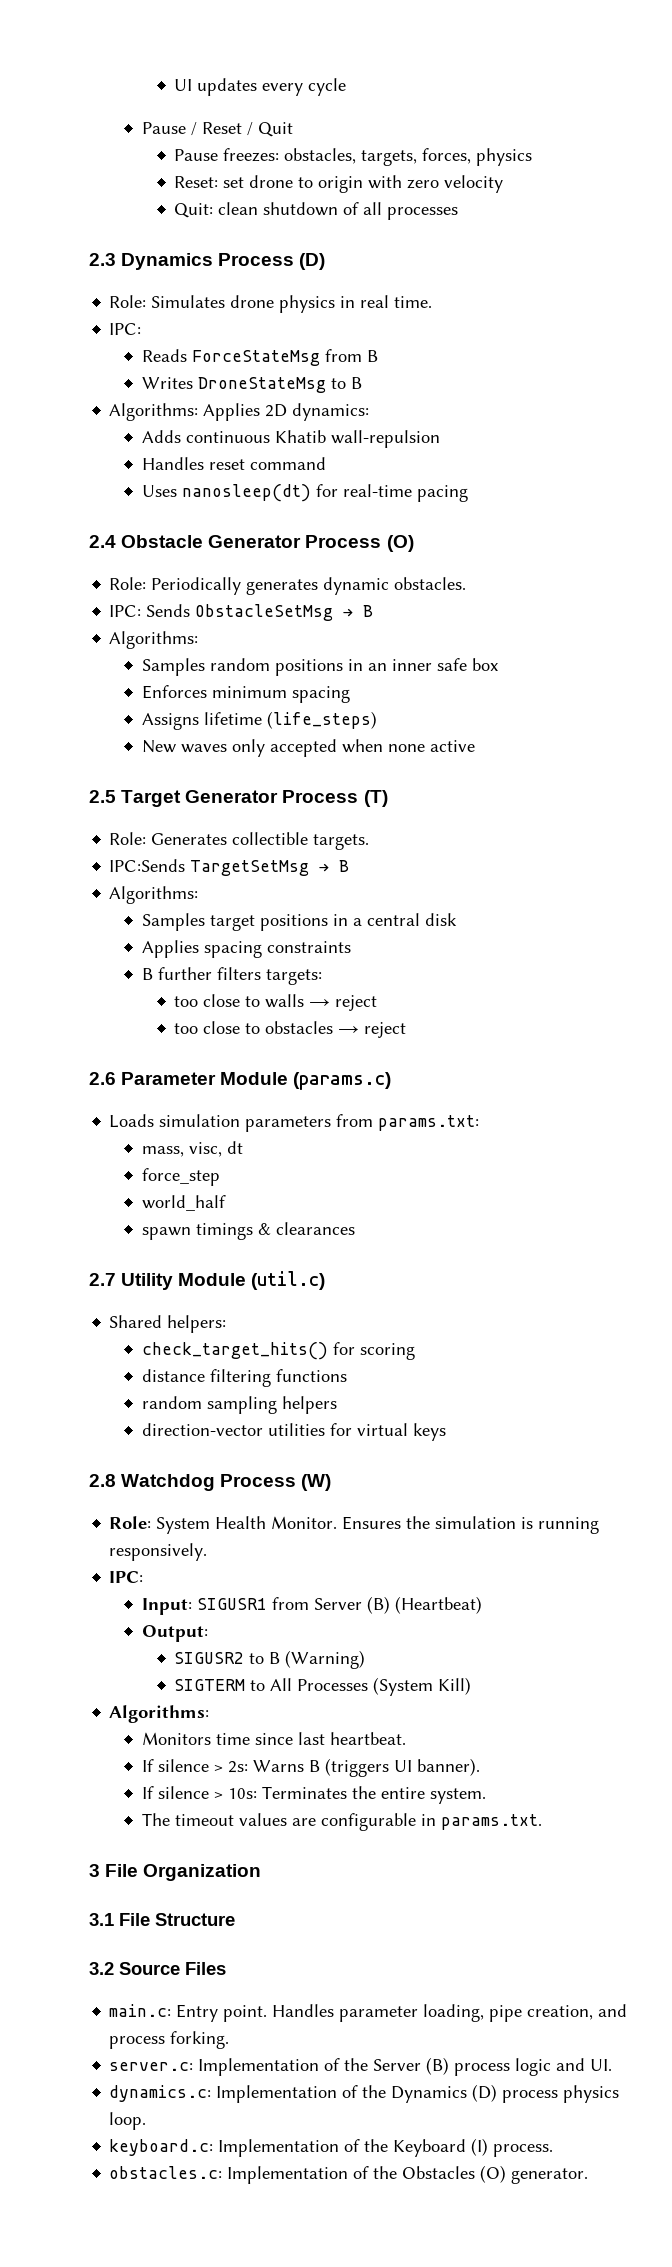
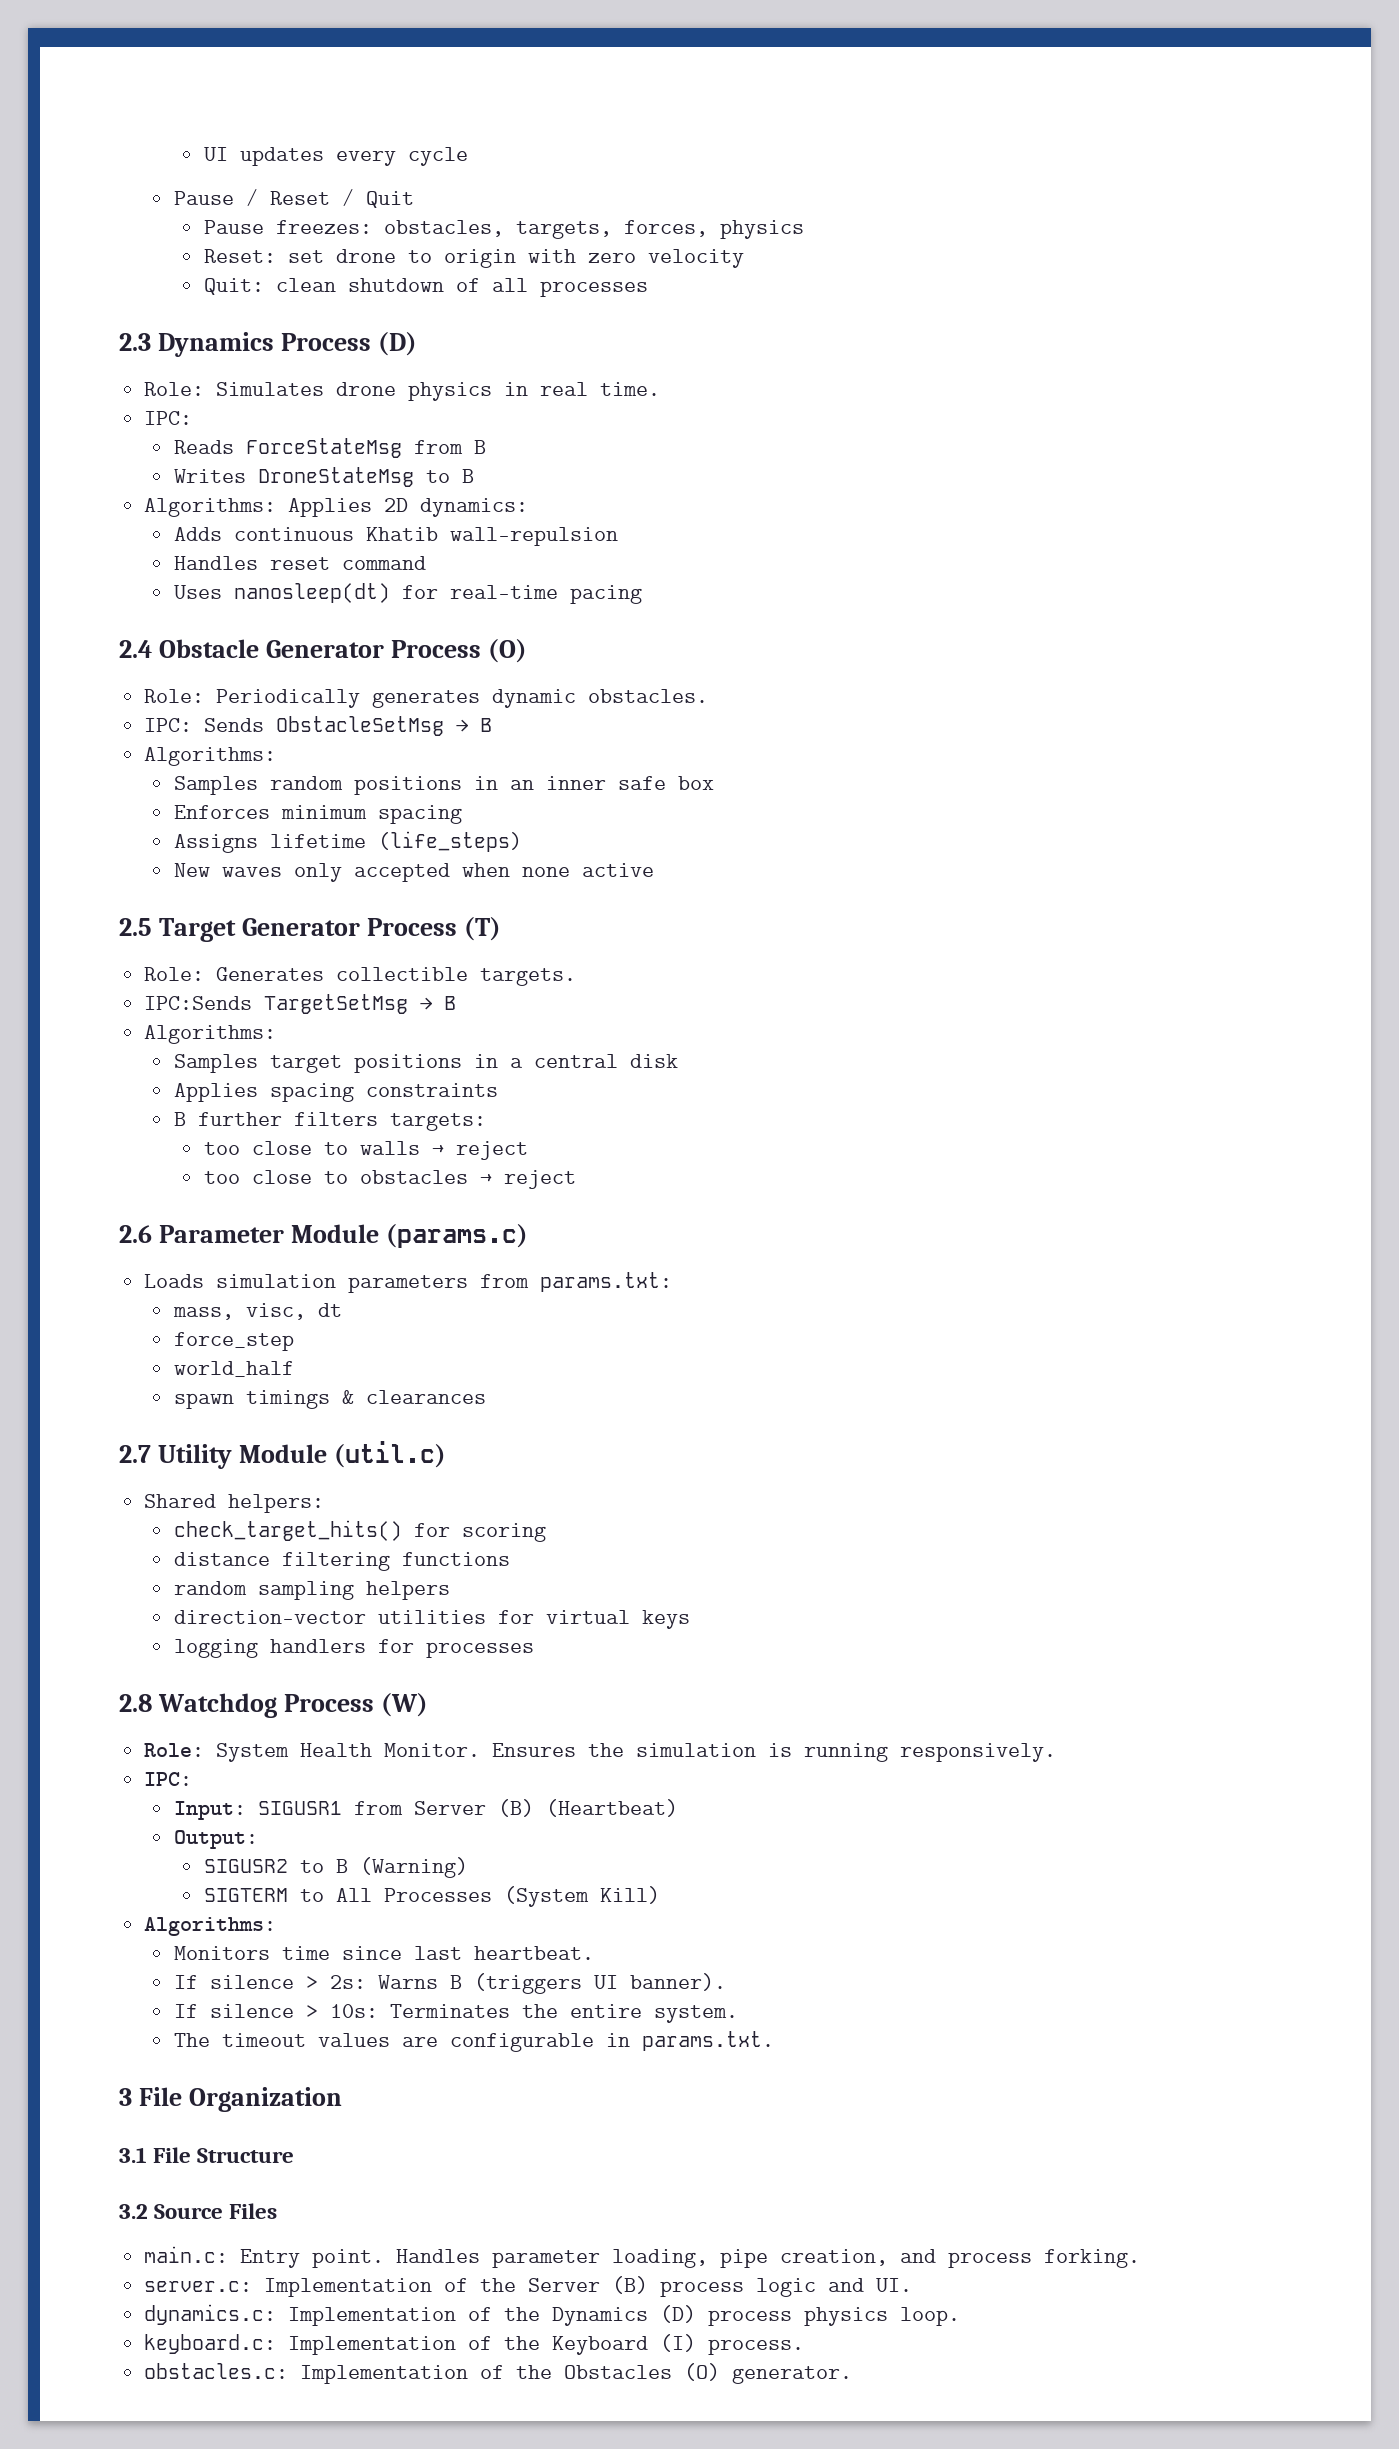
(446, 1432) none -> [173,1639,534,1658] // logging handlers for processes

